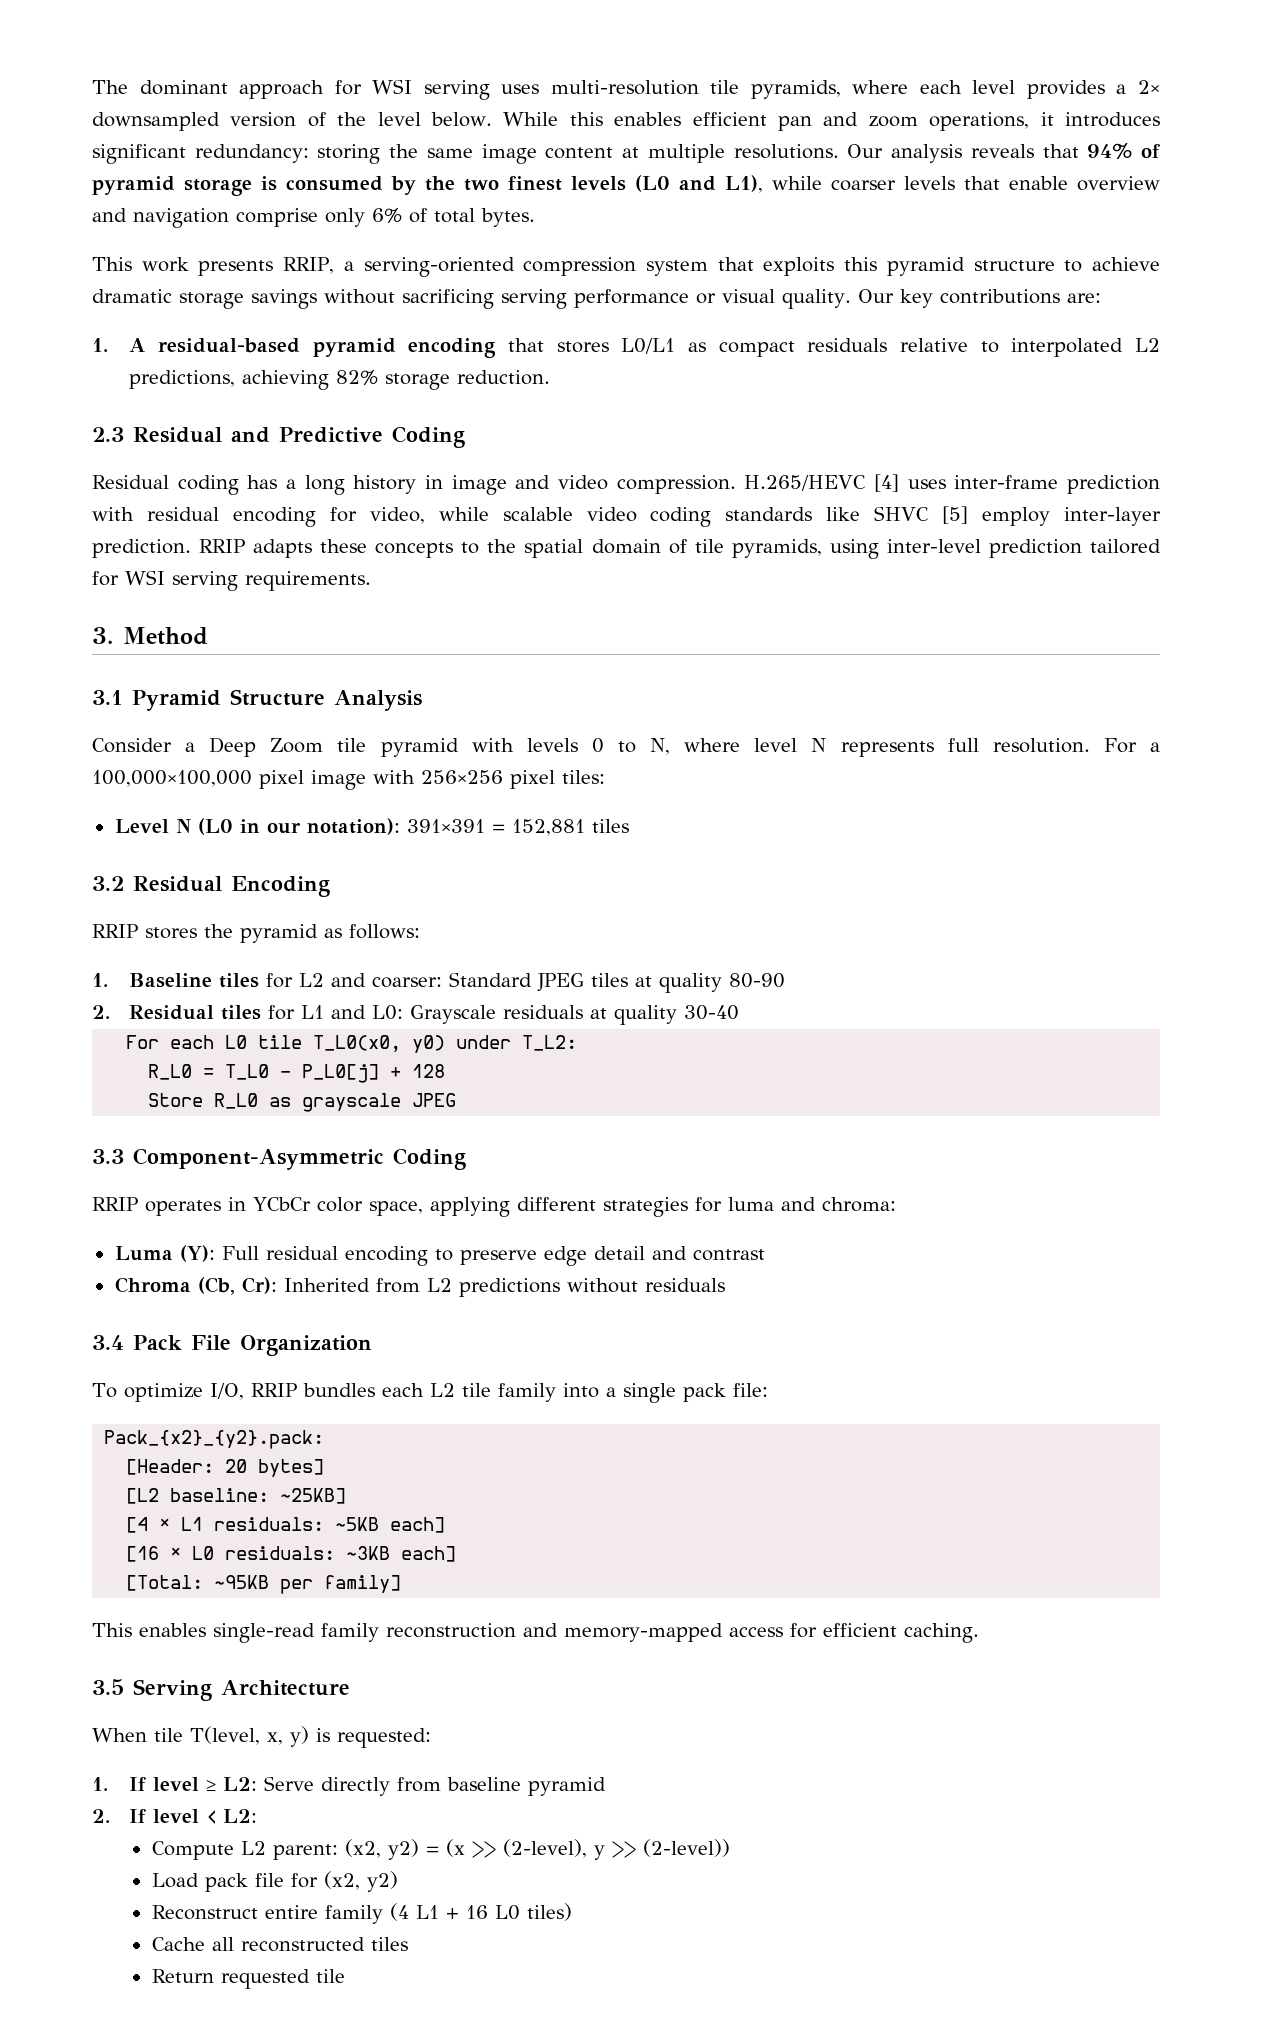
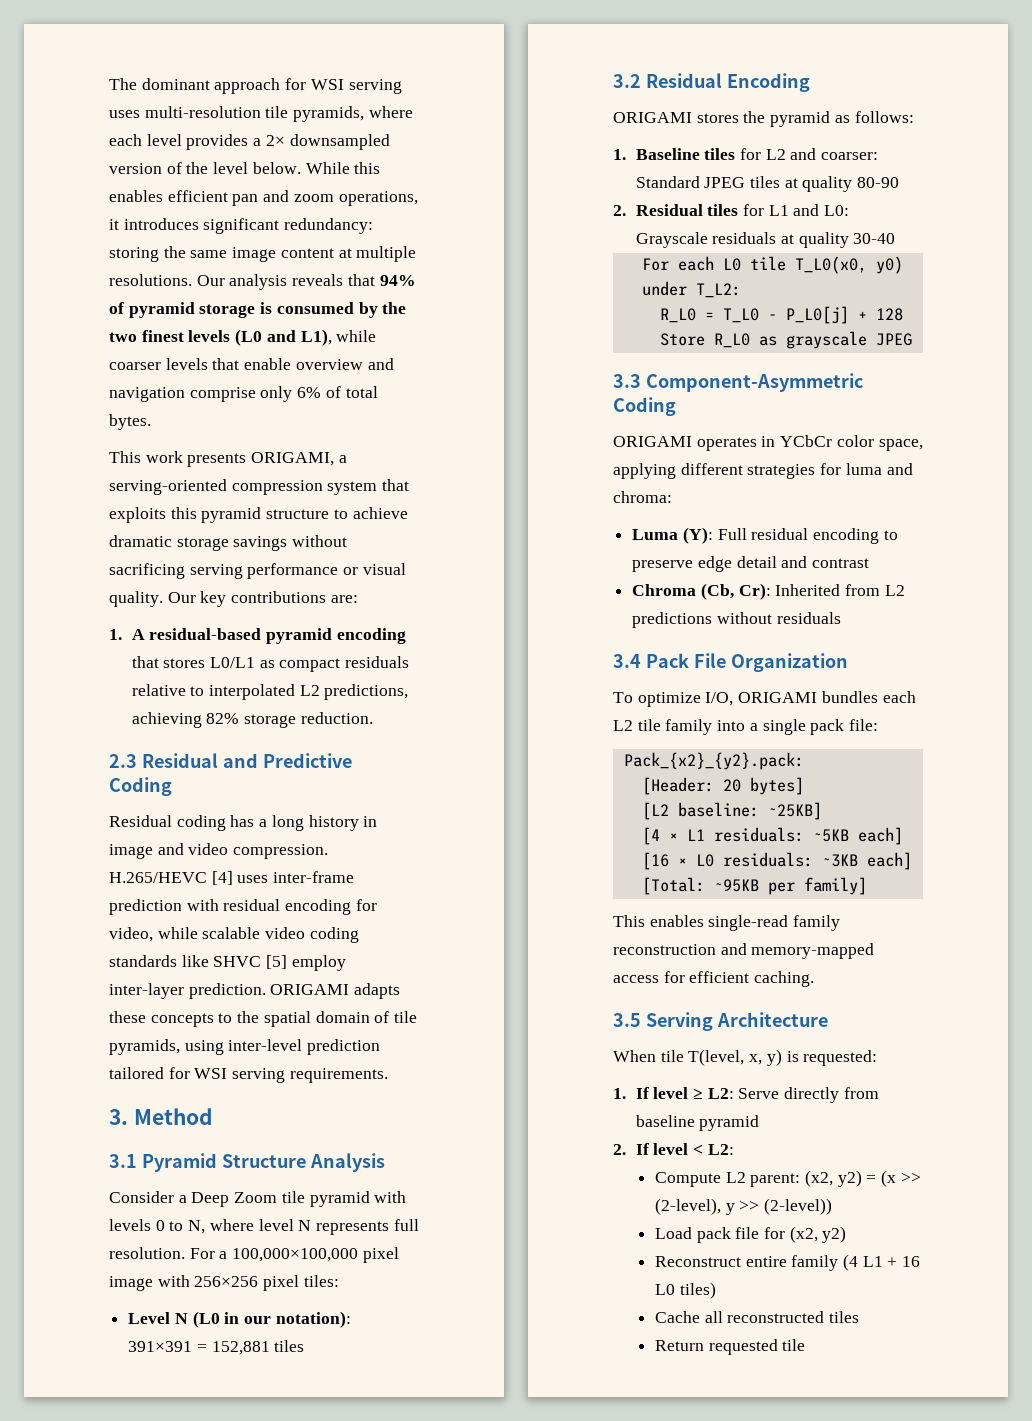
[283,257,335,274] RRIP, -> [251,452,335,466] ORIGAMI,
[199,539,246,553] RRIP -> [270,984,350,995] ORIGAMI
[92,924,138,938] RRIP -> [613,112,692,123] ORIGAMI
[92,1197,138,1211] RRIP -> [613,436,692,447] ORIGAMI
[250,1383,297,1397] RRIP -> [738,692,818,703] ORIGAMI

